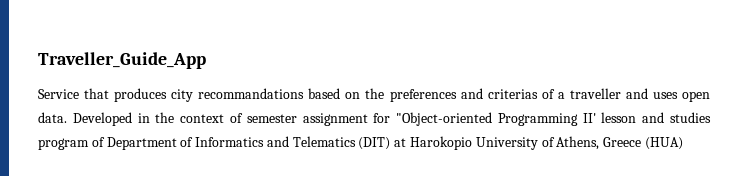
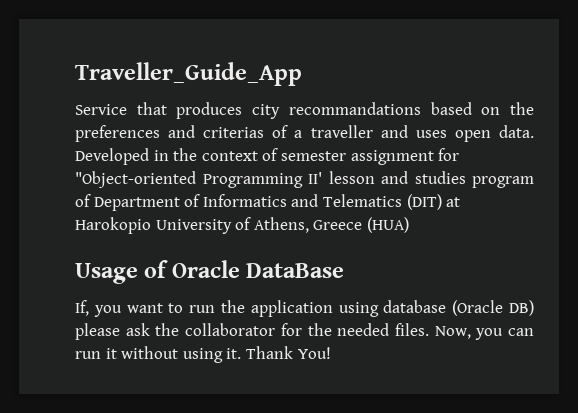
(683, 143) none -> [75,260,345,284] [75,300,534,317] [75,323,534,340] [75,346,331,363] // Usage of Oracle DataBase // If, you want to run the application using database (Oracle DB) please ask the collaborator for the needed files. Now, you can run it without using it. Thank You!

